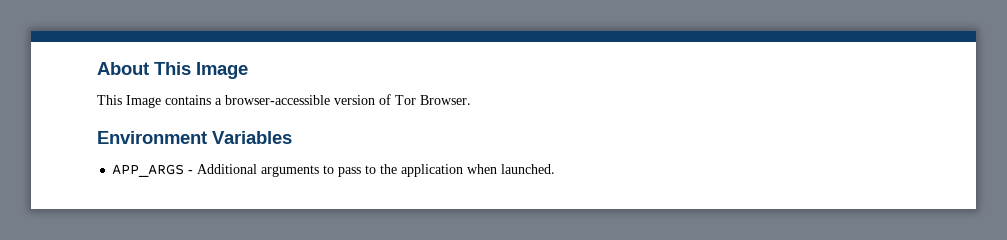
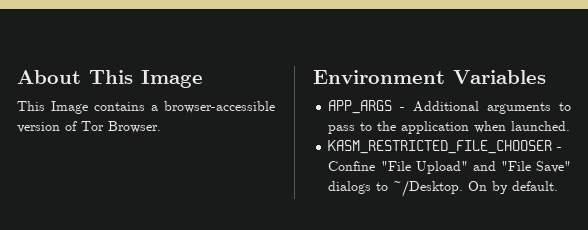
(556, 169) none -> [328,140,563,154] [328,161,571,174] [328,180,559,197] // KASM_RESTRICTED_FILE_CHOOSER - Confine "File Upload" and "File Save" dialogs to ~/Desktop. On by default.

